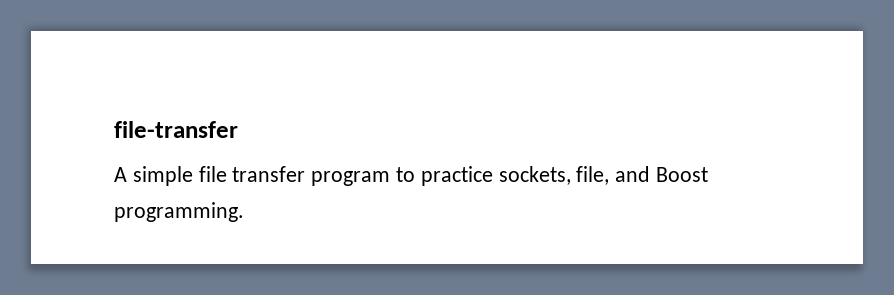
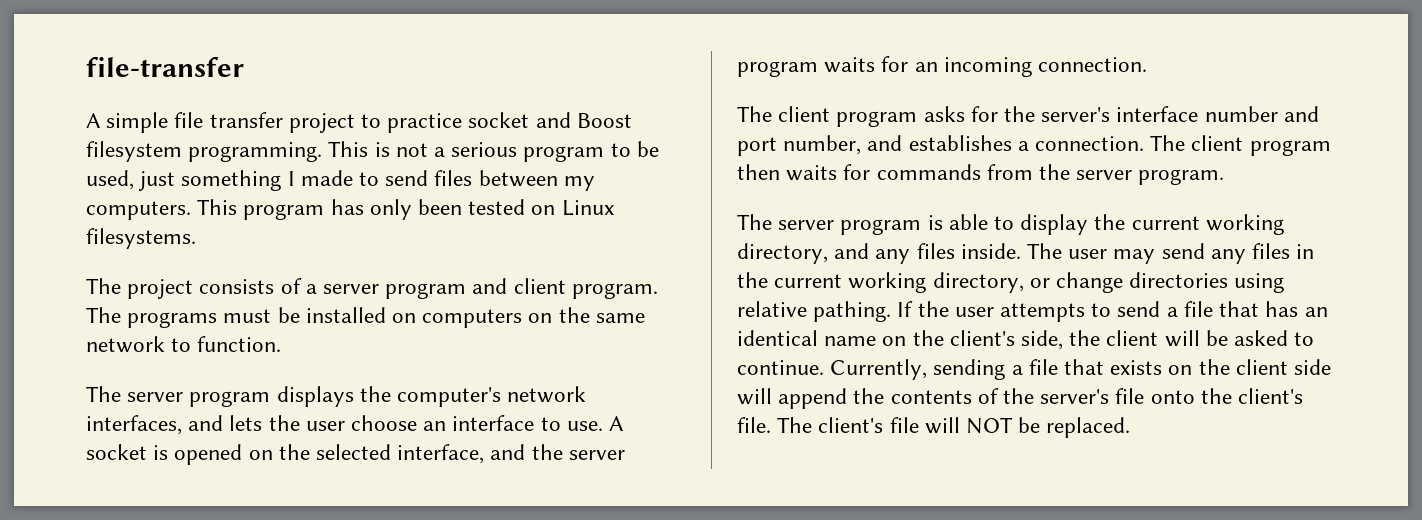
[311,166,709,186] [114,202,244,222] program to practice sockets, file, and Boost programming. -> [288,112,632,133] [86,141,659,162] [86,170,595,191] [86,199,614,220] [86,228,196,249] [86,278,658,299] [86,307,645,328] [86,336,282,353] [86,386,587,407] [86,415,625,435] [86,444,625,465] [737,56,1148,77] [737,106,1319,127] [737,135,1331,156] [737,164,1225,185] [737,214,1284,235] [737,243,1315,264] [737,272,1285,293] [737,301,1328,322] [737,330,1315,350] [737,359,1332,380] [737,388,1304,409] [737,417,1131,438] project to practice socket and Boost filesystem programming. This is not a serious program to be used, just something I made to send files between my computers. This program has only been tested on Linux filesystems. // The project consists of a server program and client program. The programs must be installed on computers on the same network to function. // The server program displays the computer's network interfaces, and lets the user choose an interface to use. A socket is opened on the selected interface, and the server program waits for an incoming connection. // The client program asks for the server's interface number and port number, and establishes a connection. The client program then waits for commands from the server program. // The server program is able to display the current working directory, and any files inside. The user may send any files in the current working directory, or change directories using relative pathing. If the user attempts to send a file that has an identical name on the client's side, the client will be asked to continue. Currently, sending a file that exists on the client side will append the contents of the server's file onto the client's file. The client's file will NOT be replaced.

